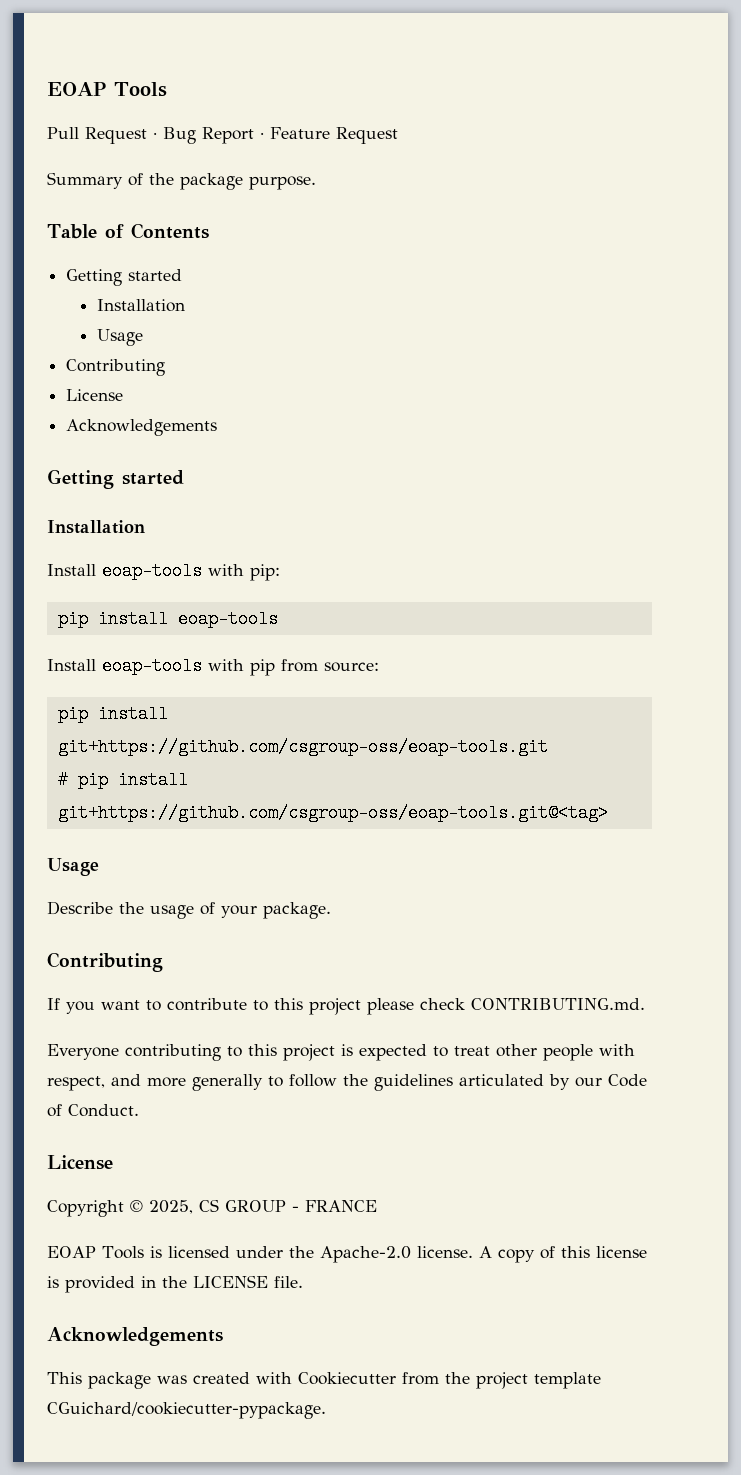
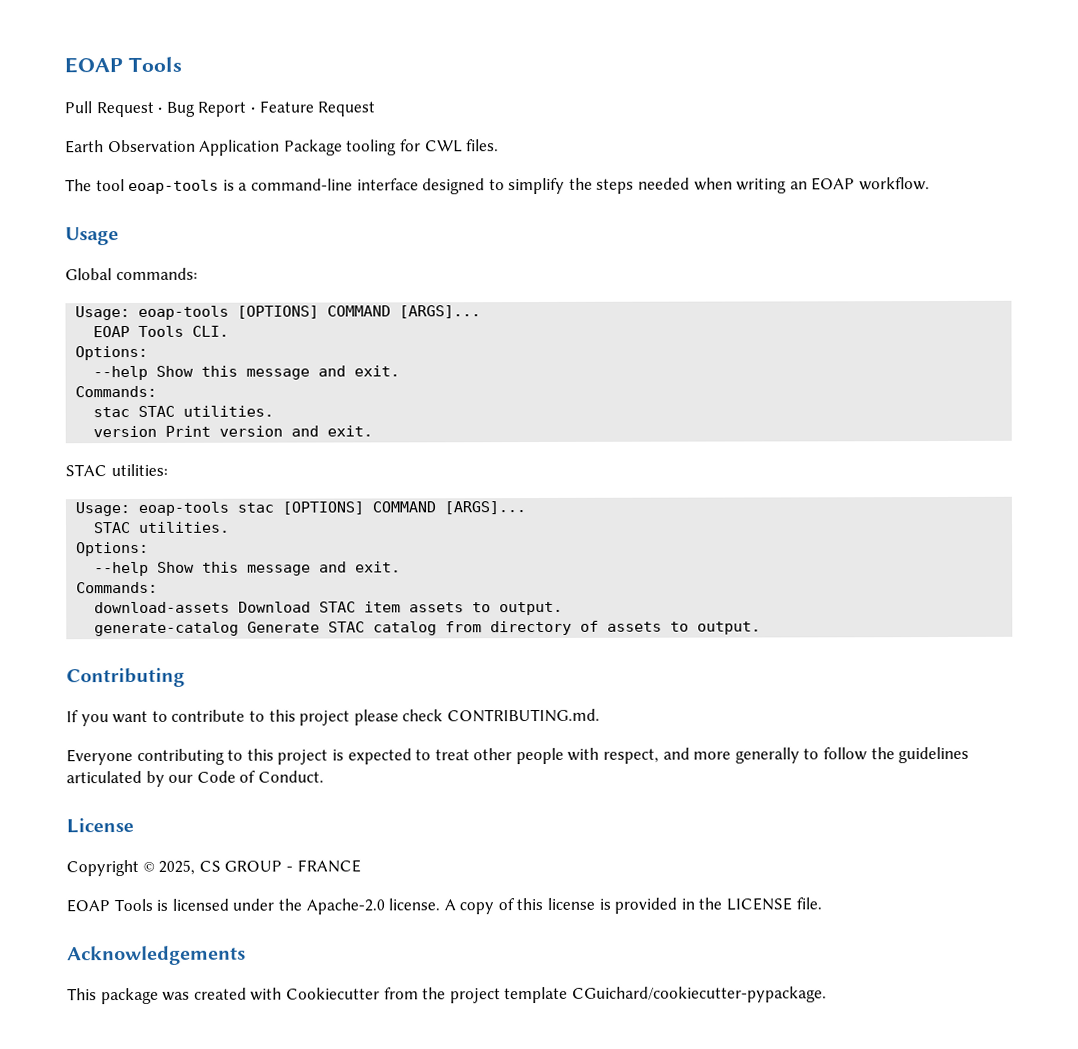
[47,172,316,190] [47,223,209,239] [66,269,183,286] [96,299,185,312] [96,329,143,346] [66,359,166,376] [66,389,124,401] [66,419,218,436] [47,469,184,489] [47,520,145,534] [47,562,280,581] [57,610,278,628] [47,657,379,676] [57,705,168,723] [57,738,548,756] [57,771,188,789] [57,804,608,822] [47,858,99,876] [47,901,331,919] Summary of the package purpose. // Table of Contents // Getting started // Installation // Usage // Contributing // License // Acknowledgements // Getting started // Installation // Install eoap-tools with pip: // pip install eoap-tools // Install eoap-tools with pip from source: // pip install git+https://github.com/csgroup-oss/eoap-tools.git // # pip install git+https://github.com/csgroup-oss/eoap-tools.git@<tag> // Usage // Describe the usage of your package. -> [65,139,500,156] [65,177,931,195] [65,227,119,246] [65,267,198,281] [75,305,482,321] [93,325,230,338] [75,345,149,361] [93,365,401,381] [75,385,158,398] [93,405,275,418] [93,425,374,438] [65,463,168,477] [75,501,527,517] [93,521,231,534] [76,541,150,557] [94,561,402,577] [76,581,159,594] [94,601,564,616] [94,620,762,637] Earth Observation Application Package tooling for CWL files. // The tool eoap-tools is a command-line interface designed to simplify the steps needed when writing an EOAP workflow. // Usage // Global commands: // Usage: eoap-tools [OPTIONS] COMMAND [ARGS]... // EOAP Tools CLI. // Options: // --help Show this message and exit. // Commands: // stac STAC utilities. // version Print version and exit. // STAC utilities: // Usage: eoap-tools stac [OPTIONS] COMMAND [ARGS]... // STAC utilities. // Options: // --help Show this message and exit. // Commands: // download-assets Download STAC item assets to output. // generate-catalog Generate STAC catalog from directory of assets to output.

